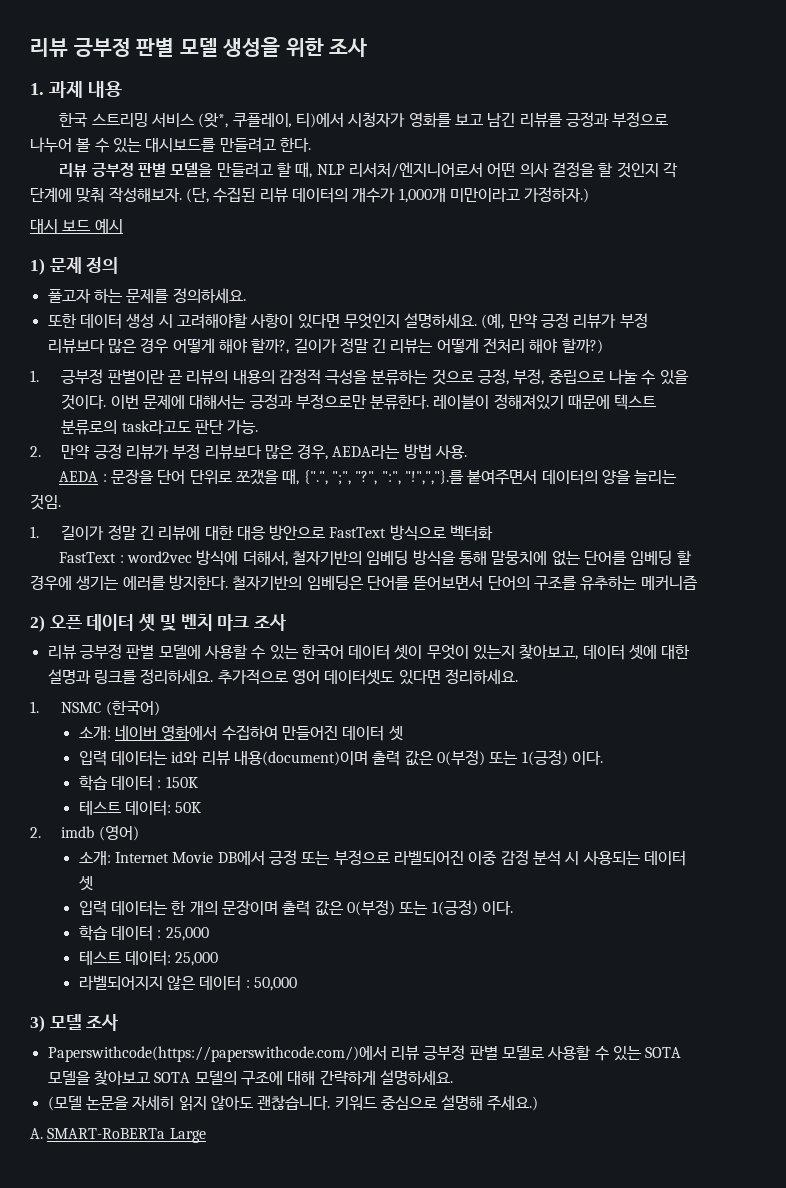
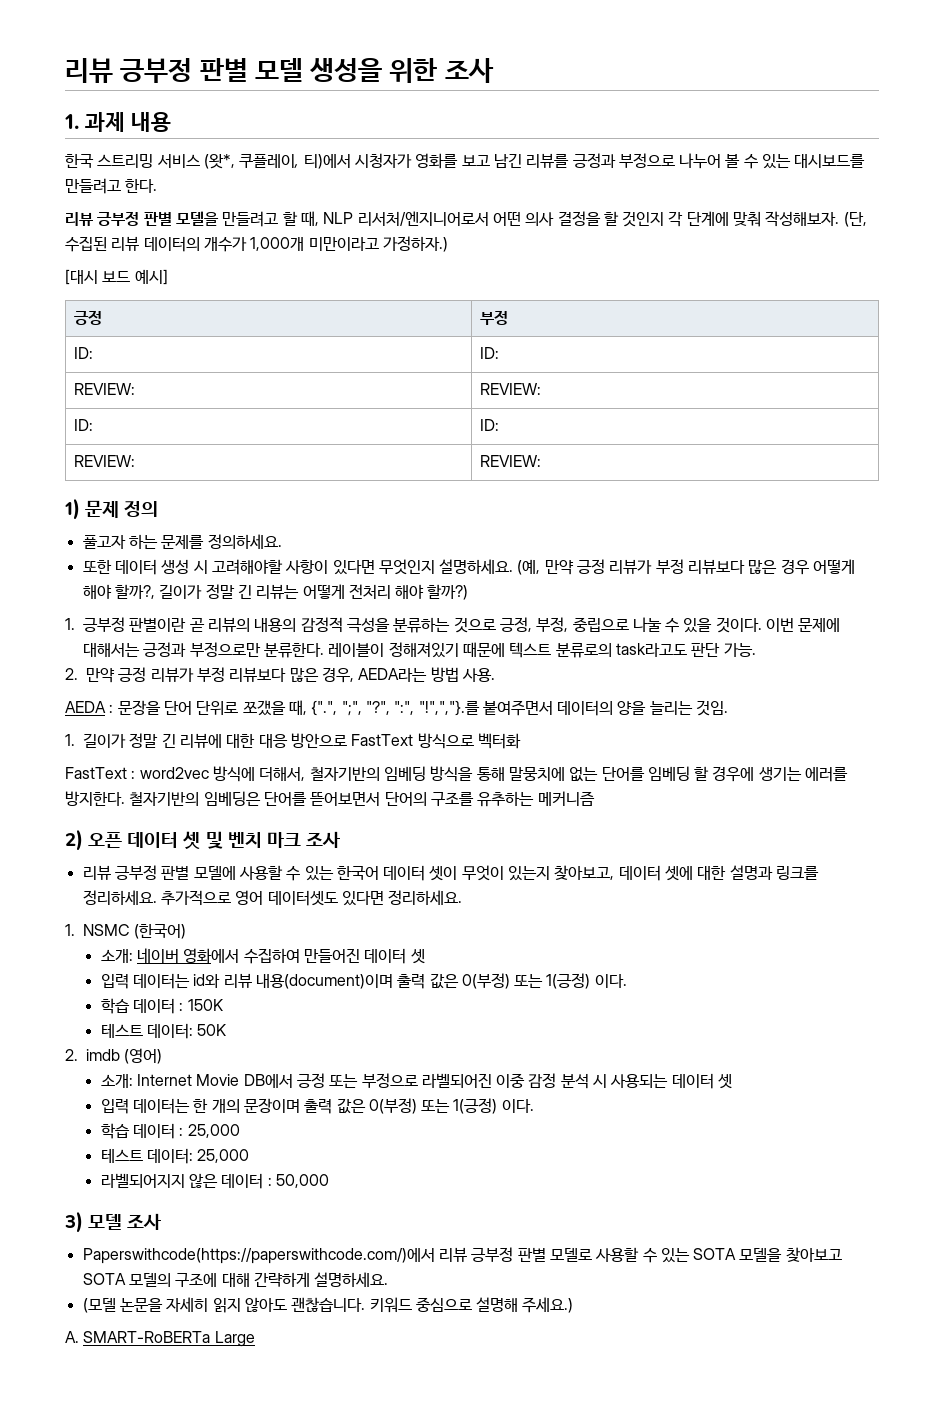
[30,218,123,233] 대시 보드 예시 -> [65,269,168,285] [73,310,102,325] [479,310,508,325] [73,347,93,359] [479,347,499,359] [73,383,135,395] [479,383,541,395] [73,419,93,431] [479,419,499,431] [73,455,135,467] [479,455,541,467] [대시 보드 예시] // 긍정 | 부정 // ID: | ID: // REVIEW: | REVIEW: // ID: | ID: // REVIEW: | REVIEW:

